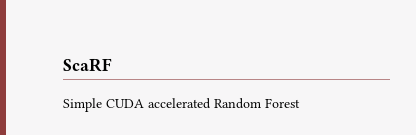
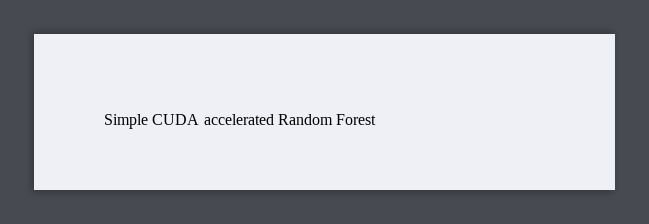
[63,58,112,72] ScaRF // -> (104, 121) none

